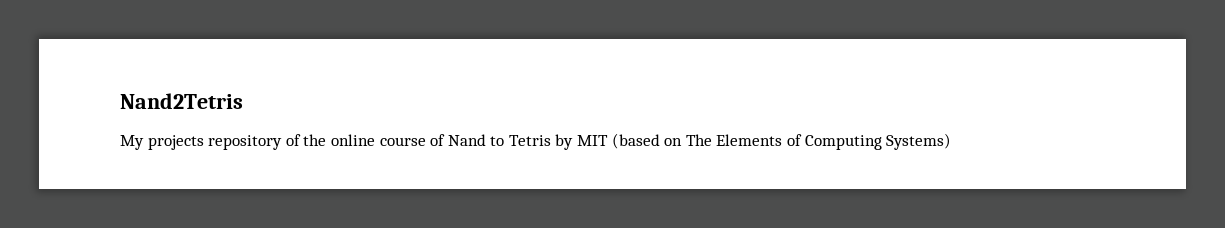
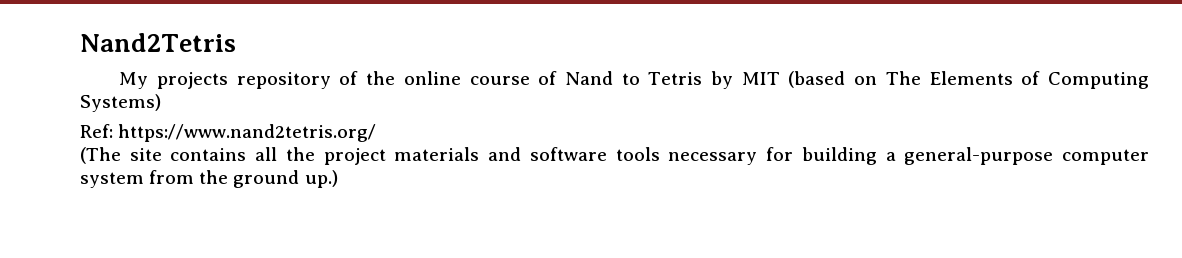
(952, 141) none -> [80,124,377,142] [80,147,1150,165] [80,170,338,188] // Ref: https://www.nand2tetris.org/ // (The site contains all the project materials and software tools necessary for building a general-purpose computer system from the ground up.)

